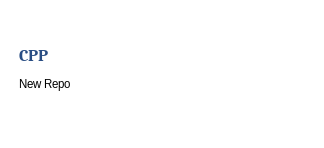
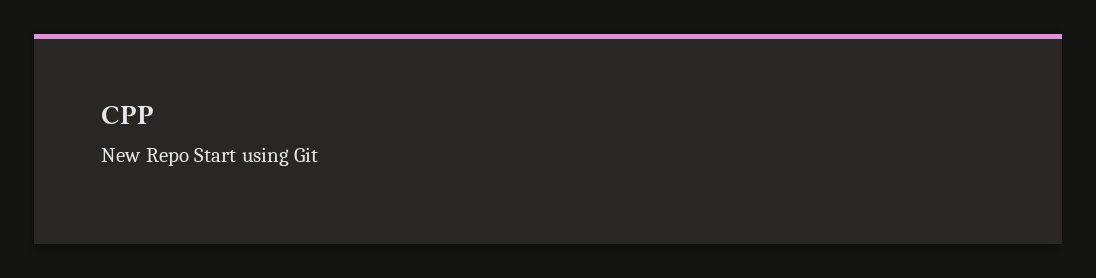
(71, 85) none -> [194,147,319,166] Start using Git

